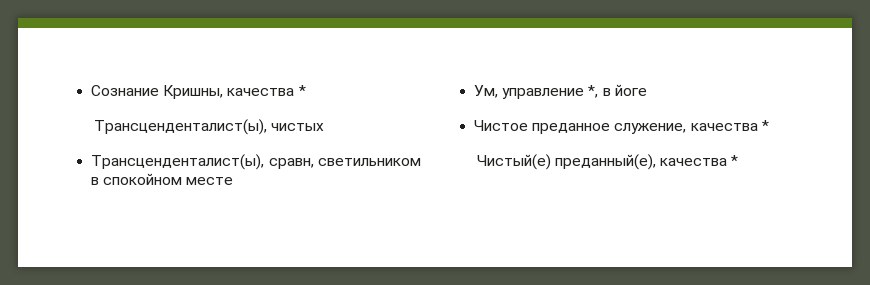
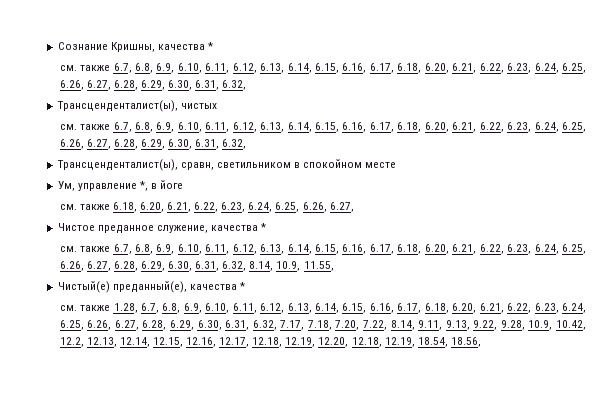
[93,119,324,135] Трансценденталист(ы), чистых -> [59,63,586,73] [59,80,247,90] [56,100,217,112] [59,122,586,132] [59,139,247,149] см. также 6.7, 6.8, 6.9, 6.10, 6.11, 6.12, 6.13, 6.14, 6.15, 6.16, 6.17, 6.18, 6.20, 6.21, 6.22, 6.23, 6.24, 6.25, 6.26, 6.27, 6.28, 6.29, 6.30, 6.31, 6.32, // Трансценденталист(ы), чистых // см. также 6.7, 6.8, 6.9, 6.10, 6.11, 6.12, 6.13, 6.14, 6.15, 6.16, 6.17, 6.18, 6.20, 6.21, 6.22, 6.23, 6.24, 6.25, 6.26, 6.27, 6.28, 6.29, 6.30, 6.31, 6.32,
(647, 90) none -> [59,202,354,212] // см. также 6.18, 6.20, 6.21, 6.22, 6.23, 6.24, 6.25, 6.26, 6.27,
[476,154,739,170] Чистый(е) преданный(е), качества * -> [59,244,586,254] [59,261,334,271] [57,281,245,293] [59,303,586,313] [59,320,586,330] [59,337,481,347] см. также 6.7, 6.8, 6.9, 6.10, 6.11, 6.12, 6.13, 6.14, 6.15, 6.16, 6.17, 6.18, 6.20, 6.21, 6.22, 6.23, 6.24, 6.25, 6.26, 6.27, 6.28, 6.29, 6.30, 6.31, 6.32, 8.14, 10.9, 11.55, // Чистый(е) преданный(е), качества * // см. также 1.28, 6.7, 6.8, 6.9, 6.10, 6.11, 6.12, 6.13, 6.14, 6.15, 6.16, 6.17, 6.18, 6.20, 6.21, 6.22, 6.23, 6.24, 6.25, 6.26, 6.27, 6.28, 6.29, 6.30, 6.31, 6.32, 7.17, 7.18, 7.20, 7.22, 8.14, 9.11, 9.13, 9.22, 9.28, 10.9, 10.42, 12.2, 12.13, 12.14, 12.15, 12.16, 12.17, 12.18, 12.19, 12.20, 12.18, 12.19, 18.54, 18.56,

